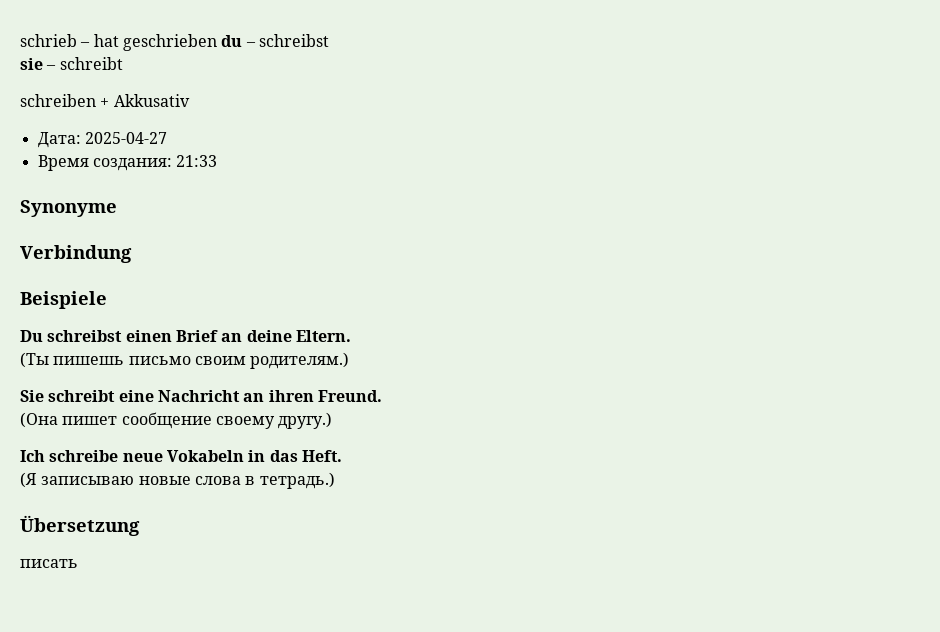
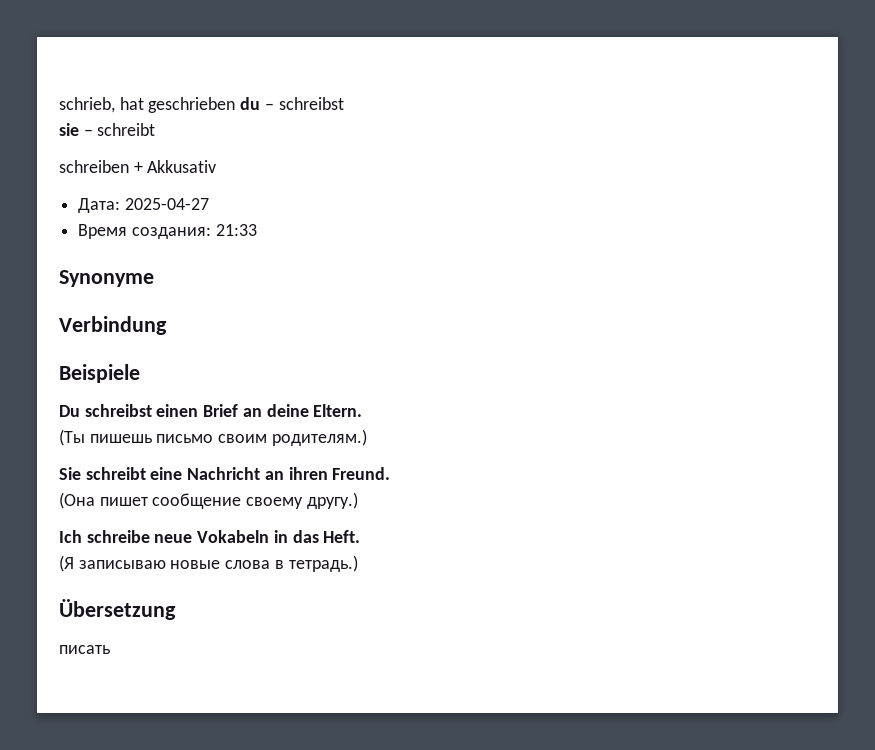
[20,34,91,47] schrieb – -> [59,97,115,113] schrieb,

